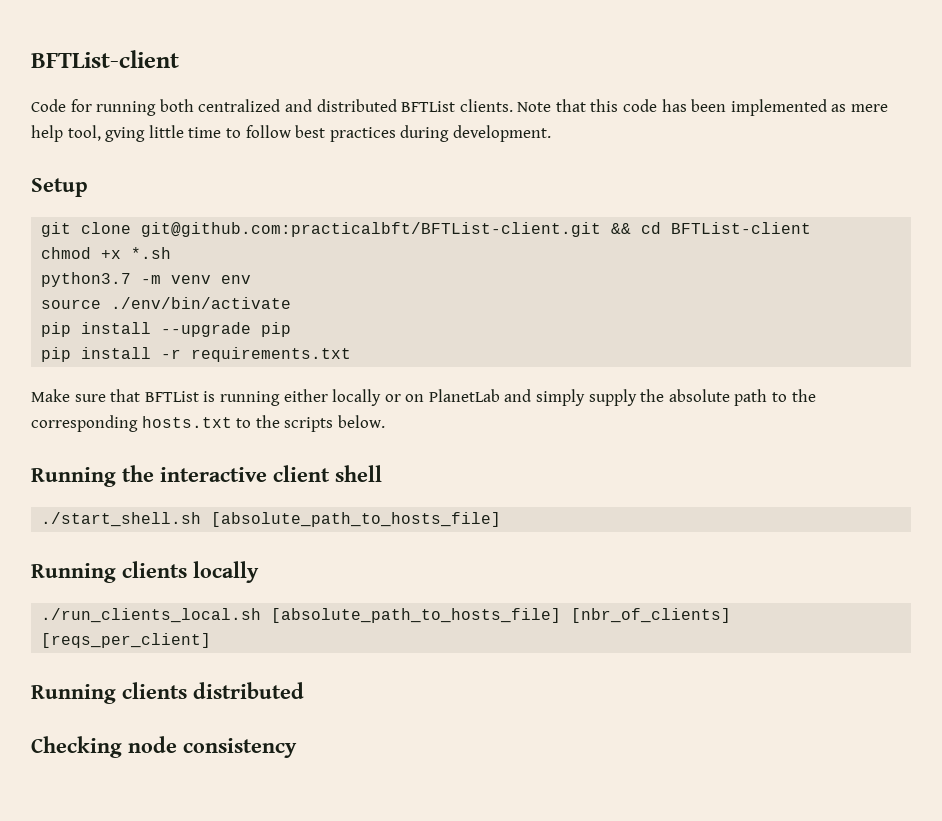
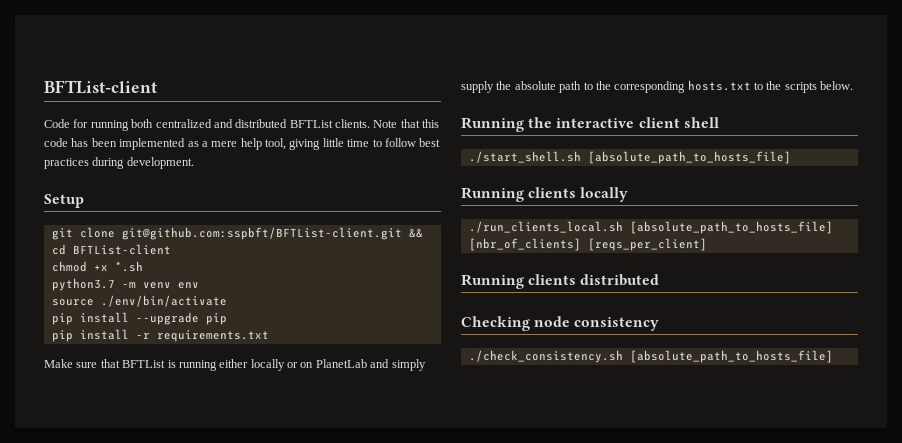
(847, 108) none -> [201,141,208,147] a
[105,127,146,142] gving -> [289,139,321,150] giving
[141,222,602,237] git@github.com:practicalbft/BFTList-client.git -> [121,227,402,240] git@github.com:sspbft/BFTList-client.git
(297, 748) none -> [468,350,833,363] // ./check_consistency.sh [absolute_path_to_hosts_file]

